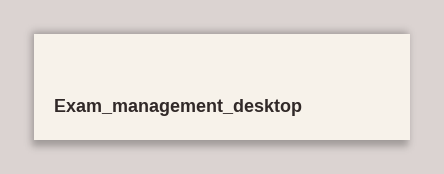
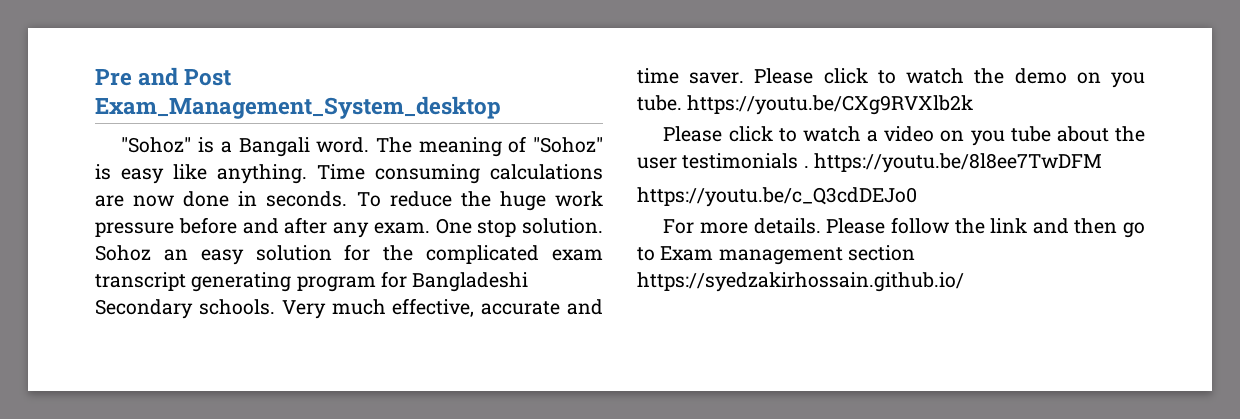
[54,99,302,116] Exam_management_desktop -> [95,67,232,86] [95,96,501,119] [121,136,604,157] [95,164,603,184] [95,191,603,211] [95,217,603,238] [95,244,603,265] [95,271,529,292] [95,298,603,319] [637,68,1145,88] [637,95,974,115] [663,126,1145,146] [637,153,1102,173] [637,187,917,207] [663,217,1145,238] [637,245,915,265] [637,272,964,292] Pre and Post Exam_Management_System_desktop // "Sohoz" is a Bangali word. The meaning of "Sohoz" is easy like anything. Time consuming calculations are now done in seconds. To reduce the huge work pressure before and after any exam. One stop solution. Sohoz an easy solution for the complicated exam transcript generating program for Bangladeshi Secondary schools. Very much effective, accurate and time saver. Please click to watch the demo on you tube. https://youtu.be/CXg9RVXlb2k // Please click to watch a video on you tube about the user testimonials . https://youtu.be/8l8ee7TwDFM // https://youtu.be/c_Q3cdDEJo0 // For more details. Please follow the link and then go to Exam management section https://syedzakirhossain.github.io/

